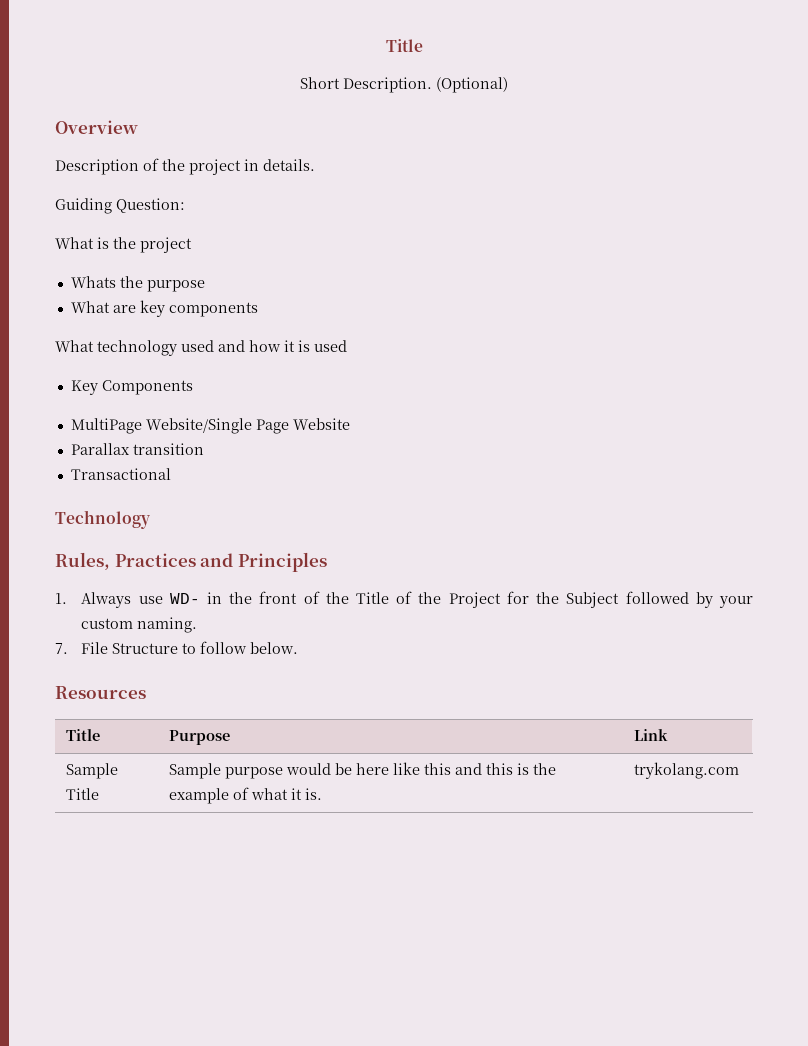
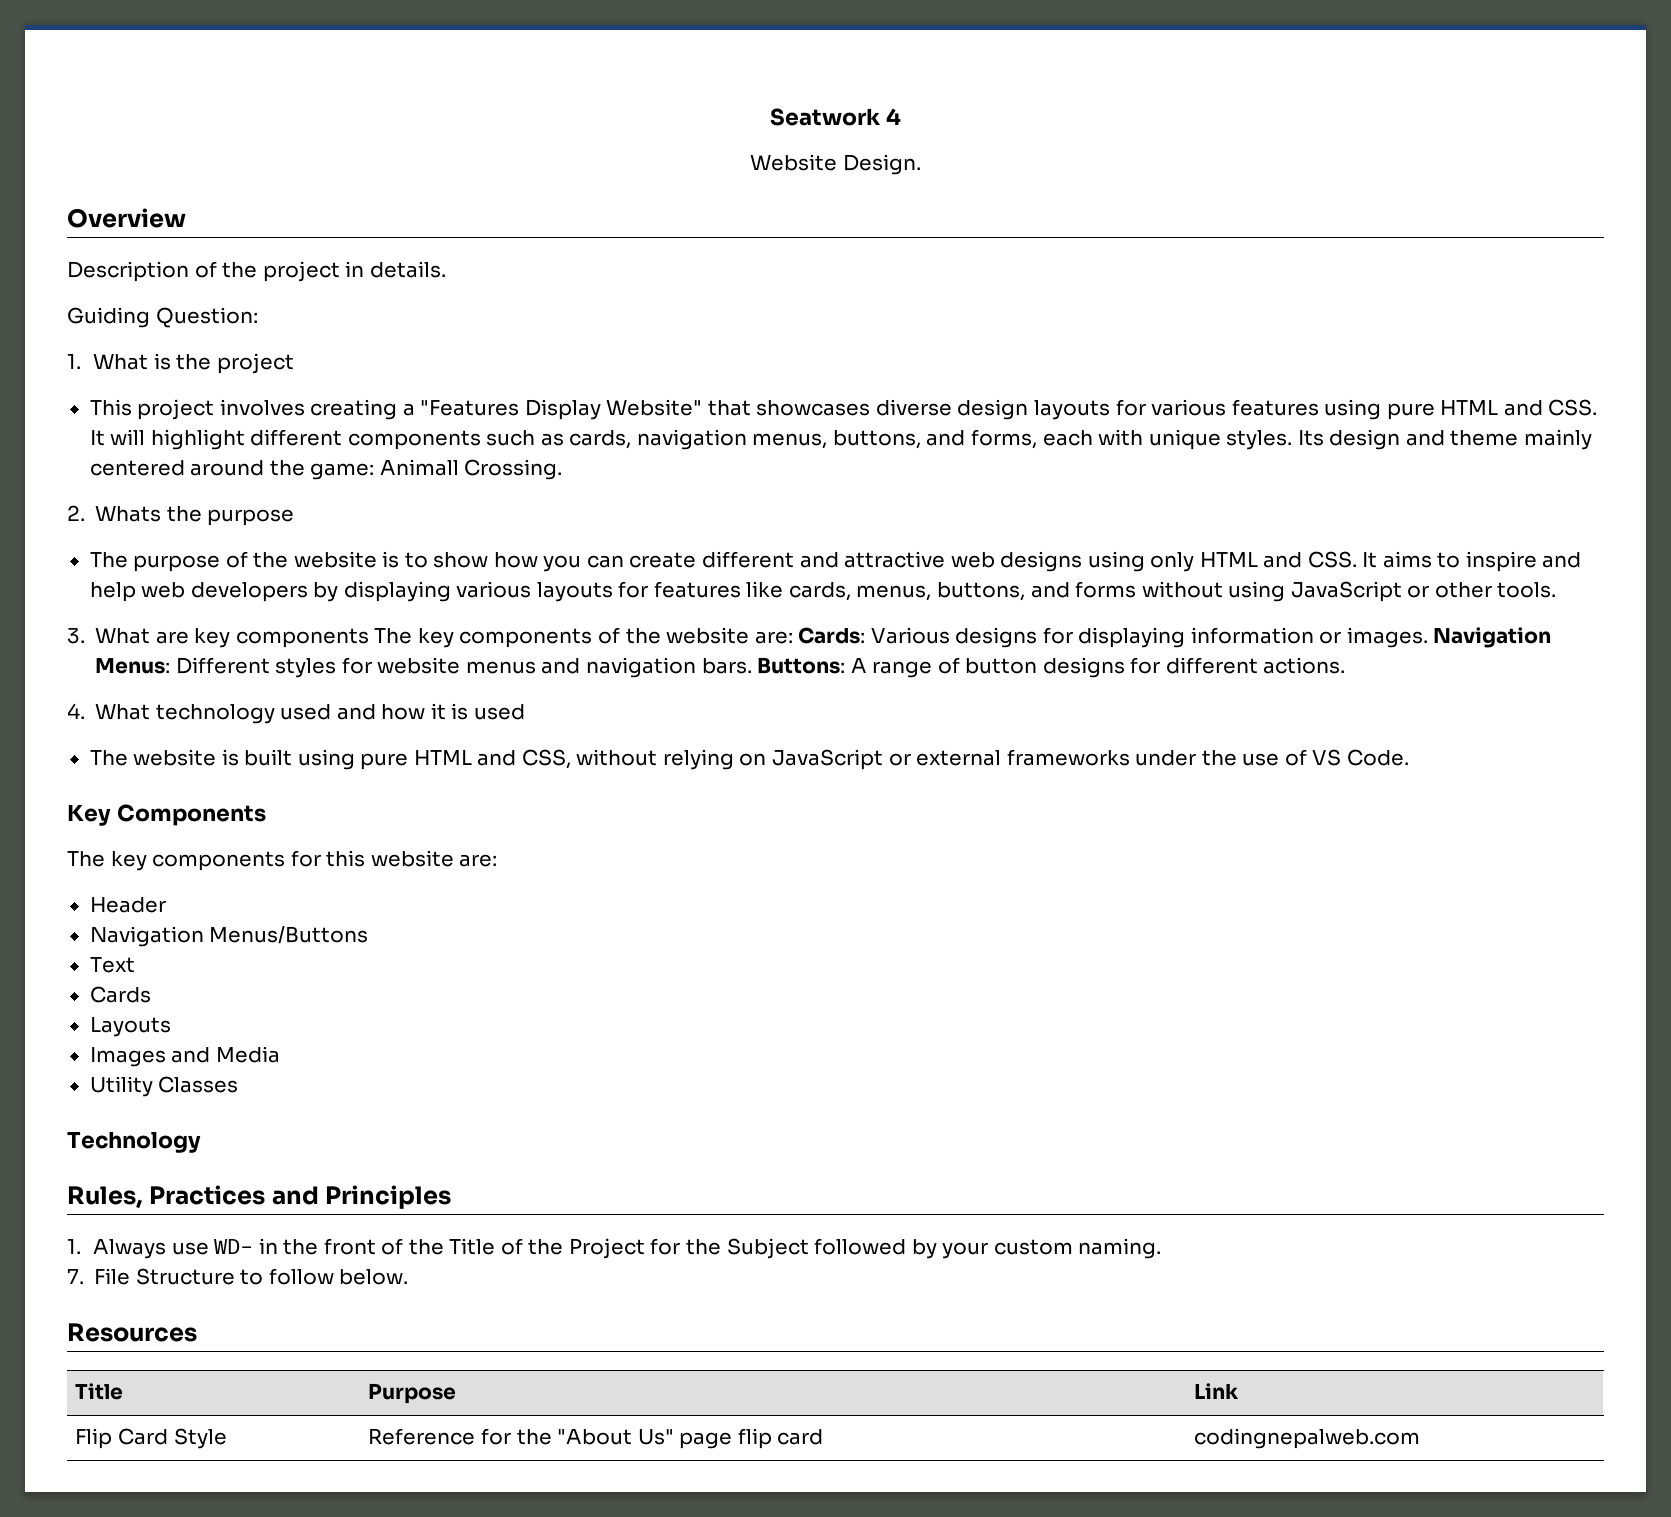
[385,39,423,52] [300,77,508,93] Title // Short Description. (Optional) -> [770,108,901,126] [750,154,921,175] Seatwork 4 // Website Design.
(185, 205) none -> [67,354,81,369] 1.
[70,276,205,292] [70,300,258,317] Whats the purpose // What are key components // -> [89,399,1598,420] [89,429,1592,450] [89,459,563,480] [67,505,295,526] [89,551,1582,572] [89,581,1557,602] [67,627,1552,648] [95,657,1346,678] [67,703,85,719] This project involves creating a "Features Display Website" that showcases diverse design layouts for various features using pure HTML and CSS. It will highlight different components such as cards, navigation menus, buttons, and forms, each with unique styles. Its design and theme mainly centered around the game: Animall Crossing. // 2. Whats the purpose // The purpose of the website is to show how you can create different and attractive web designs using only HTML and CSS. It aims to inspire and help web developers by displaying various layouts for features like cards, menus, buttons, and forms without using JavaScript or other tools. // 3. What are key components The key components of the website are: Cards: Various designs for displaying information or images. Navigation Menus: Different styles for website menus and navigation bars. Buttons: A range of button designs for different actions. // 4.
[70,380,193,395] [70,418,350,434] [70,443,204,455] [70,468,171,480] Key Components // MultiPage Website/Single Page Website // Parallax transition // Transactional -> [89,749,1409,770] [67,804,266,826] [67,850,498,871] [89,897,166,913] [89,926,369,947] [89,957,135,973] [89,986,151,1003] [89,1017,171,1037] [89,1046,280,1067] [89,1076,239,1097] The website is built using pure HTML and CSS, without relying on JavaScript or external frameworks under the use of VS Code. // Key Components // The key components for this website are: // Header // Navigation Menus/Buttons // Text // Cards // Layouts // Images and Media // Utility Classes
[66,763,119,779] [66,788,100,800] [169,762,557,779] [169,787,323,804] [634,762,740,779] Sample Title | Sample purpose would be here like this and this is the example of what it is. | trykolang.com -> [75,1428,227,1449] [368,1428,824,1449] [1194,1428,1421,1449] Flip Card Style | Reference for the "About Us" page flip card | codingnepalweb.com

